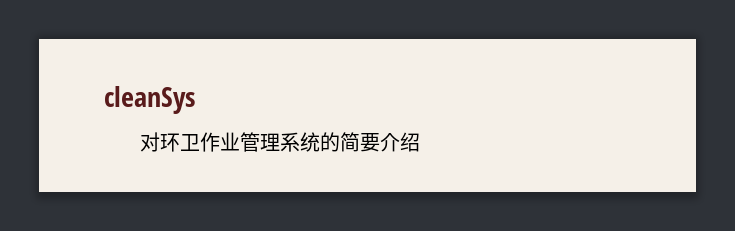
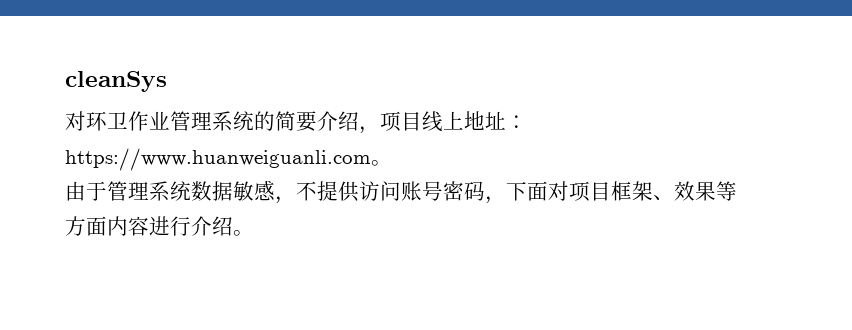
(421, 142) none -> [359,111,527,134] [65,148,392,171] [65,180,737,204] [65,216,254,236] ，项目线上地址：https://www.huanweiguanli.com。 // 由于管理系统数据敏感，不提供访问账号密码，下面对项目框架、效果等方面内容进行介绍。

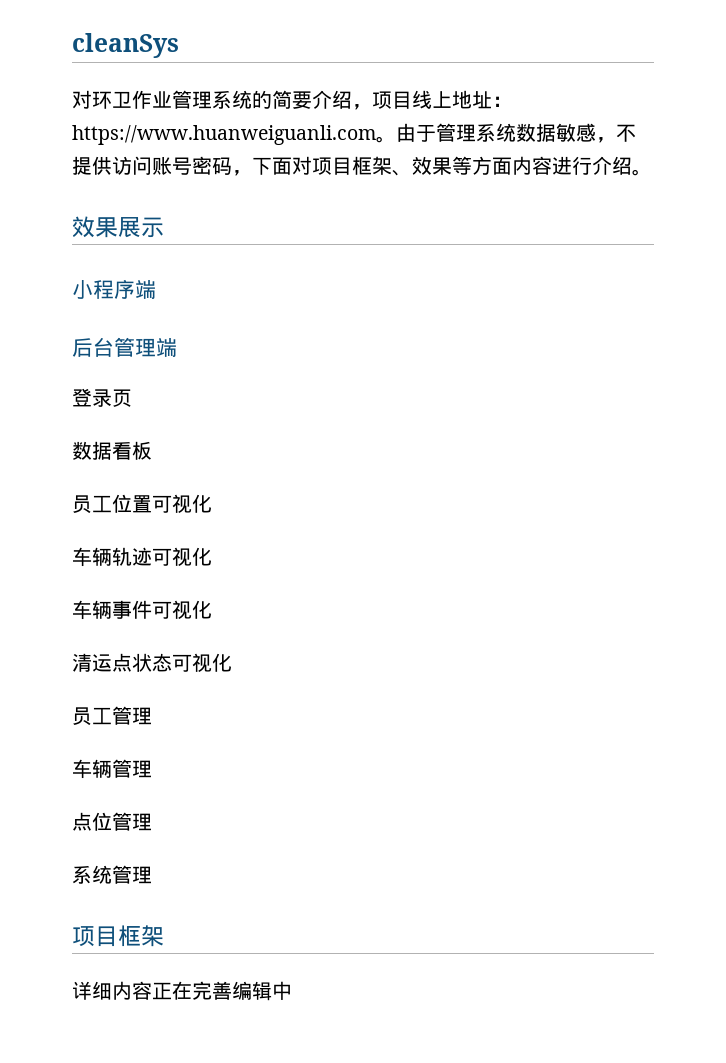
(392, 163) // -> (396, 139) none
(254, 233) none -> [72,216,164,238] [72,279,156,299] [72,337,177,357] [72,388,132,407] [72,441,152,460] [72,494,212,514] [72,547,212,567] [72,600,212,620] [72,653,232,673] [72,706,152,726] [72,759,152,779] [72,812,152,831] [72,865,152,884] [72,925,164,947] [72,981,292,1001] // 效果展示 // 小程序端 // 后台管理端 // 登录页 // 数据看板 // 员工位置可视化 // 车辆轨迹可视化 // 车辆事件可视化 // 清运点状态可视化 // 员工管理 // 车辆管理 // 点位管理 // 系统管理 // 项目框架 // 详细内容正在完善编辑中

